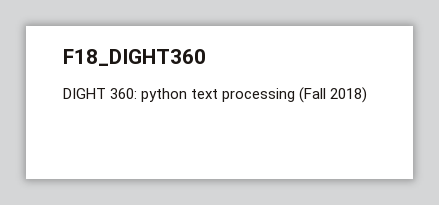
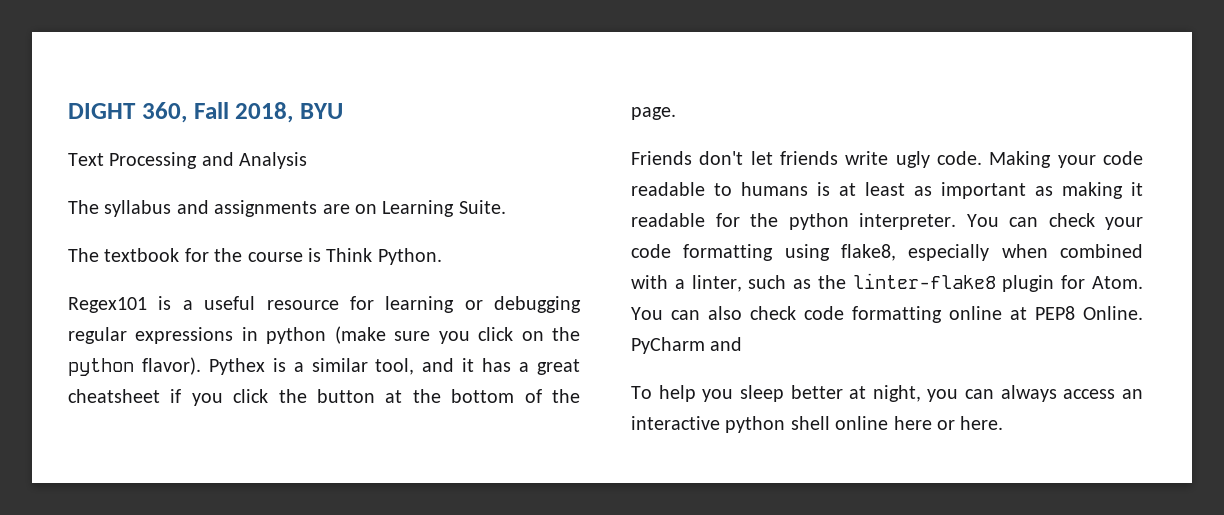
[63,49,206,66] [63,87,368,103] F18_DIGHT360 // DIGHT 360: python text processing (Fall 2018) -> [68,102,343,123] [68,152,308,169] [68,200,506,217] [68,248,442,265] [68,296,581,313] [68,326,581,344] [68,357,581,376] [68,389,580,406] [631,107,676,120] [631,151,1143,168] [631,182,1143,199] [631,213,1143,230] [631,244,1143,261] [631,273,1143,292] [631,306,1143,323] [631,337,743,354] [631,385,1143,402] [631,416,1004,433] DIGHT 360, Fall 2018, BYU // Text Processing and Analysis // The syllabus and assignments are on Learning Suite. // The textbook for the course is Think Python. // Regex101 is a useful resource for learning or debugging regular expressions in python (make sure you click on the python flavor). Pythex is a similar tool, and it has a great cheatsheet if you click the button at the bottom of the page. // Friends don't let friends write ugly code. Making your code readable to humans is at least as important as making it readable for the python interpreter. You can check your code formatting using flake8, especially when combined with a linter, such as the linter-flake8 plugin for Atom. You can also check code formatting online at PEP8 Online. PyCharm and // To help you sleep better at night, you can always access an interactive python shell online here or here.

